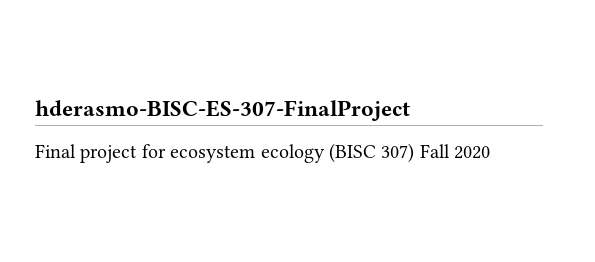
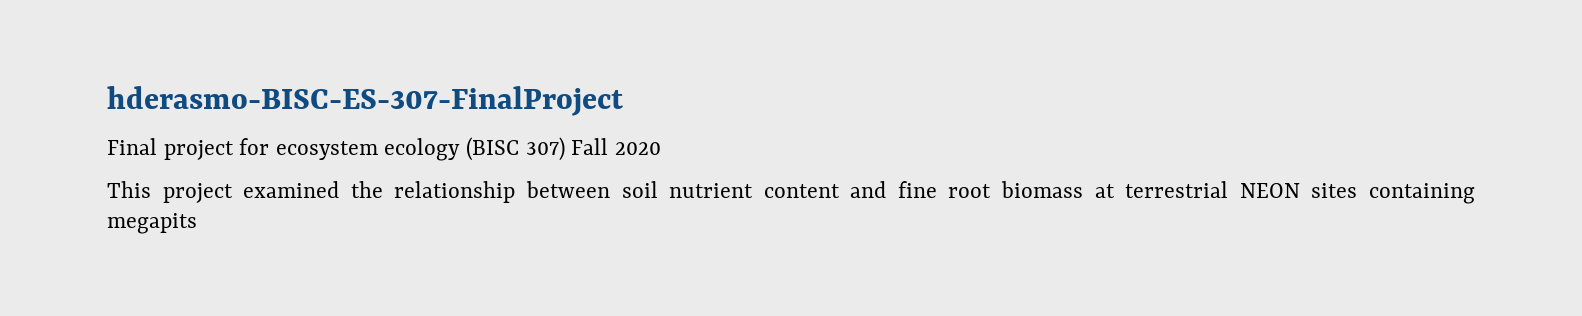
(491, 152) none -> [107,181,1475,204] [107,213,197,234] // This project examined the relationship between soil nutrient content and fine root biomass at terrestrial NEON sites containing megapits

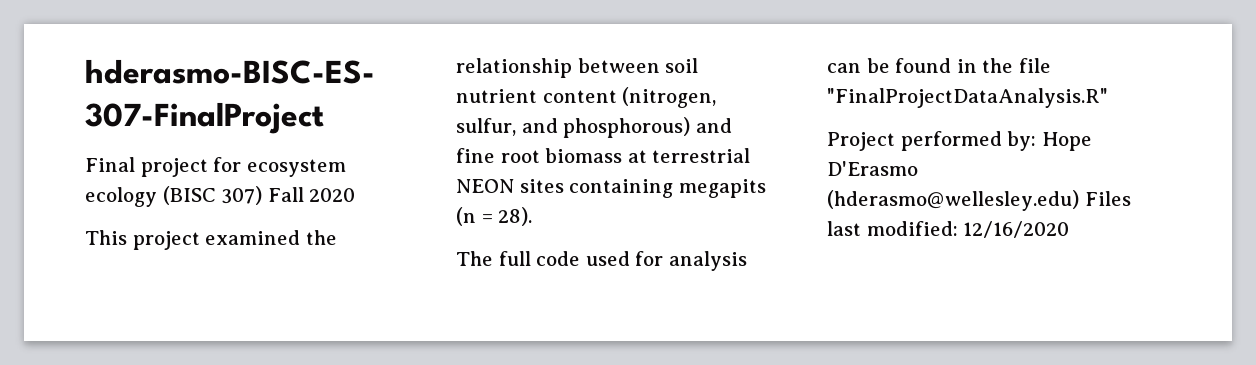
(840, 191) none -> [622,87,717,108] [456,117,691,138] (nitrogen, sulfur, and phosphorous)
(197, 223) none -> [456,207,533,226] [456,251,747,271] [827,58,1051,73] [827,88,1108,108] [827,131,1092,151] [827,161,918,176] [827,190,1131,211] [827,221,1070,238] (n = 28). // The full code used for analysis can be found in the file "FinalProjectDataAnalysis.R" // Project performed by: Hope D'Erasmo (hderasmo@wellesley.edu) Files last modified: 12/16/2020

